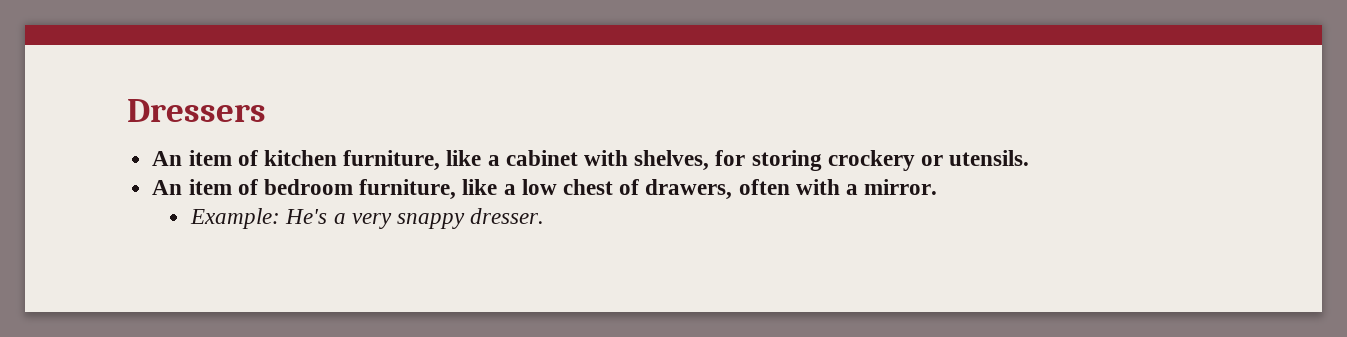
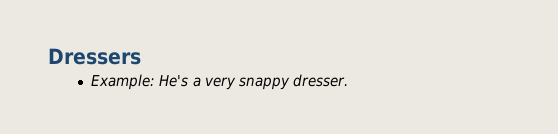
[152,150,1030,171] [152,179,938,200] // An item of kitchen furniture, like a cabinet with shelves, for storing crockery or utensils. // An item of bedroom furniture, like a low chest of drawers, often with a mirror. -> (141, 56) none

